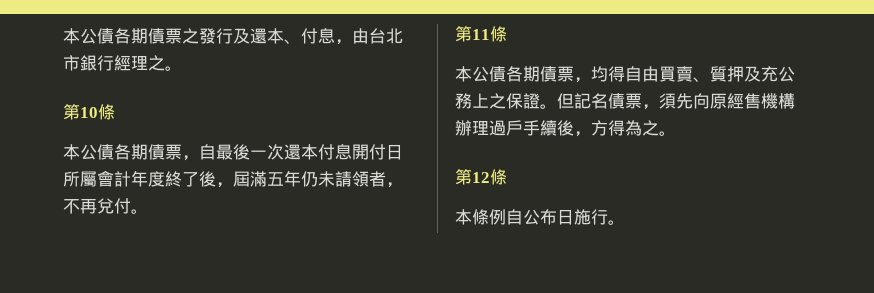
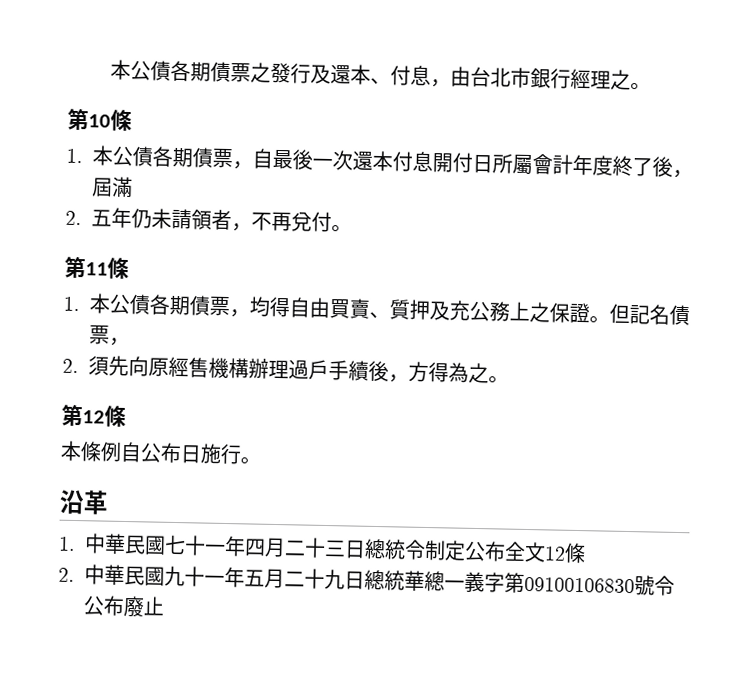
(115, 112) none -> [66,148,83,164] 1.
(267, 179) none -> [65,210,82,226] // 2.
(507, 34) none -> [63,296,80,312] 1.
(659, 107) none -> [62,358,79,374] // 2.
(625, 222) none -> [59,489,109,515] [58,533,586,564] [58,564,675,596] [83,595,165,618] // 沿革 // 1.中華民國七十一年四月二十三日總統令制定公布全文12條 // 2.中華民國九十一年五月二十九日總統華總一義字第09100106830號令公布廢止

